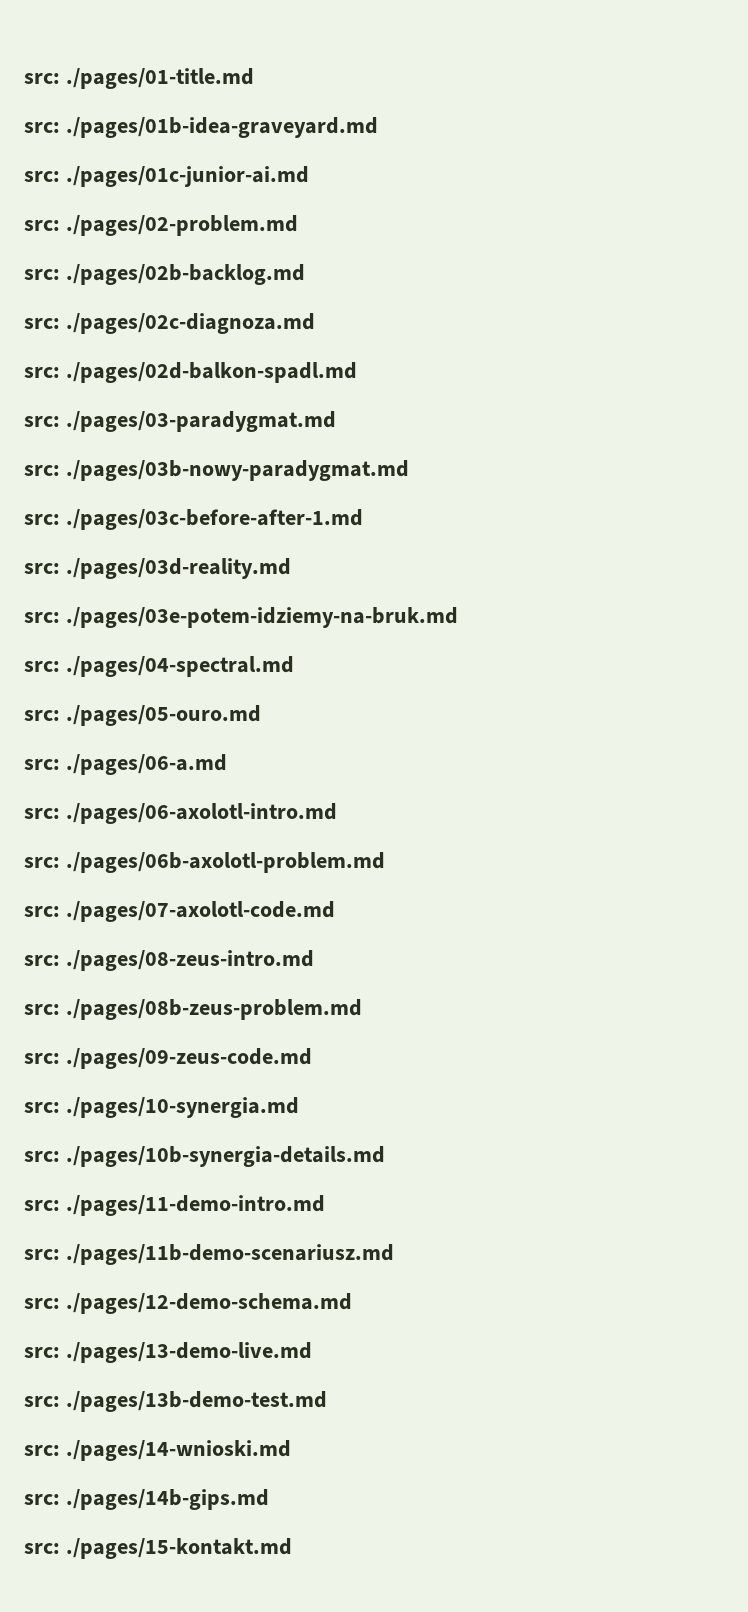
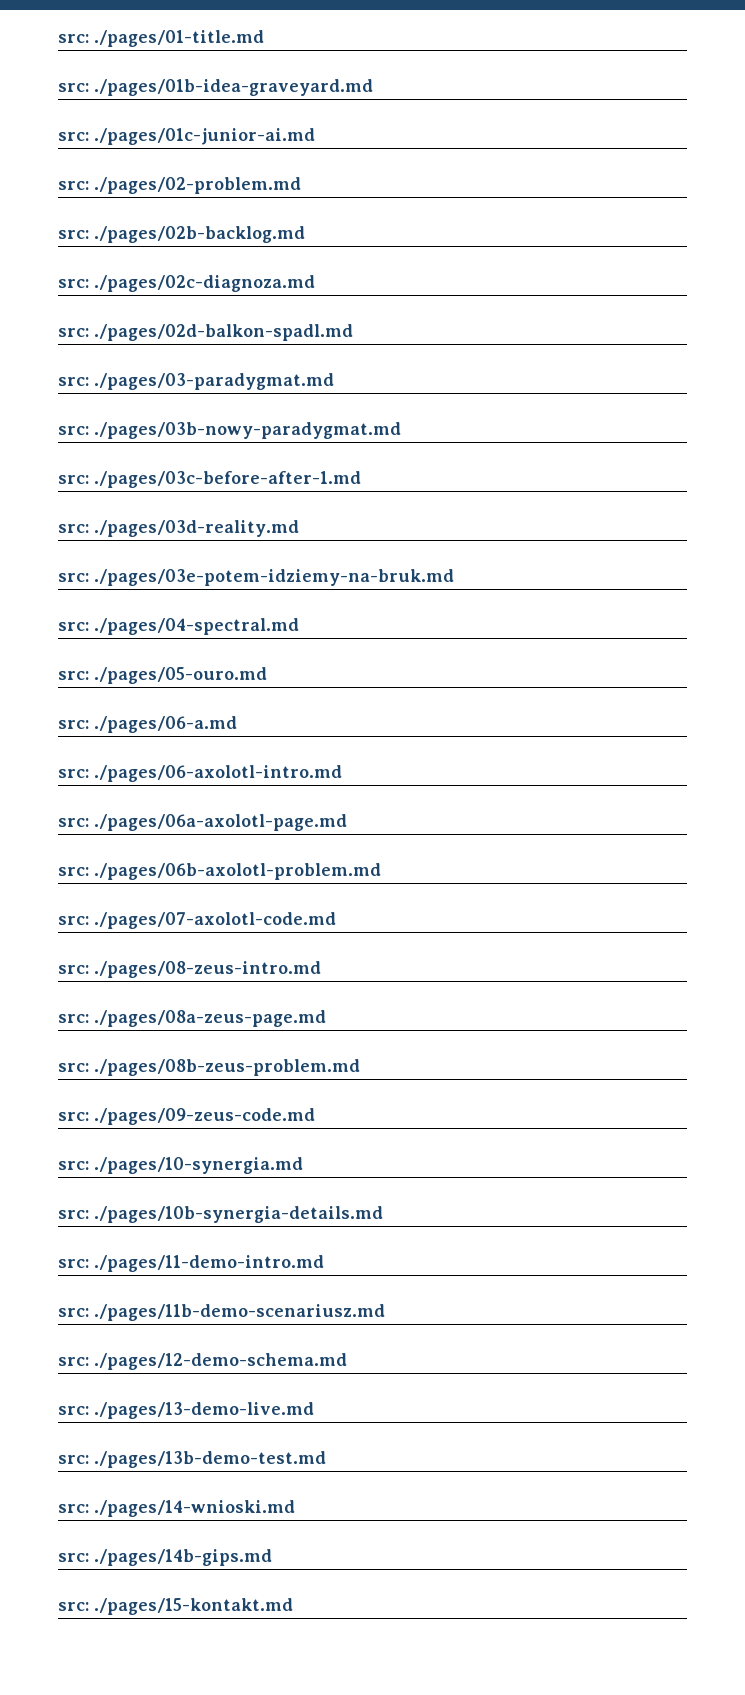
(337, 813) none -> [58,814,347,831] // src: ./pages/06a-axolotl-page.md
(314, 960) none -> [58,1010,326,1027] // src: ./pages/08a-zeus-page.md

